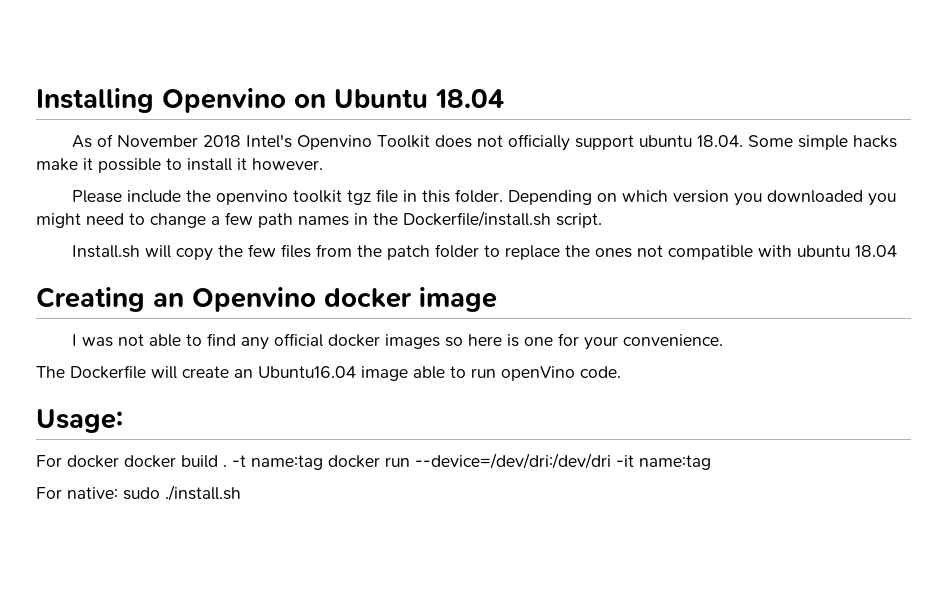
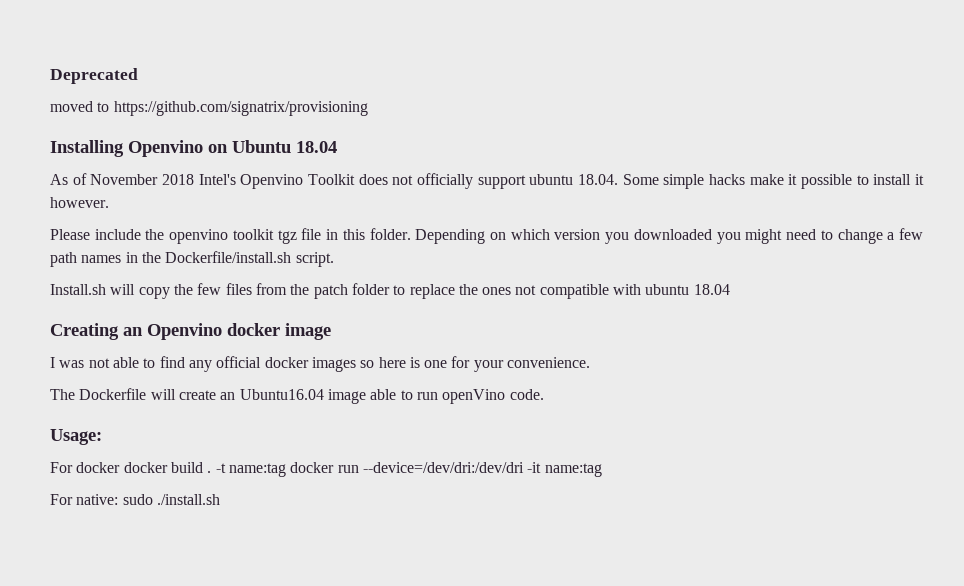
(36, 100) none -> [50,68,138,84] [50,101,368,116] Deprecated // moved to https://github.com/signatrix/provisioning //

